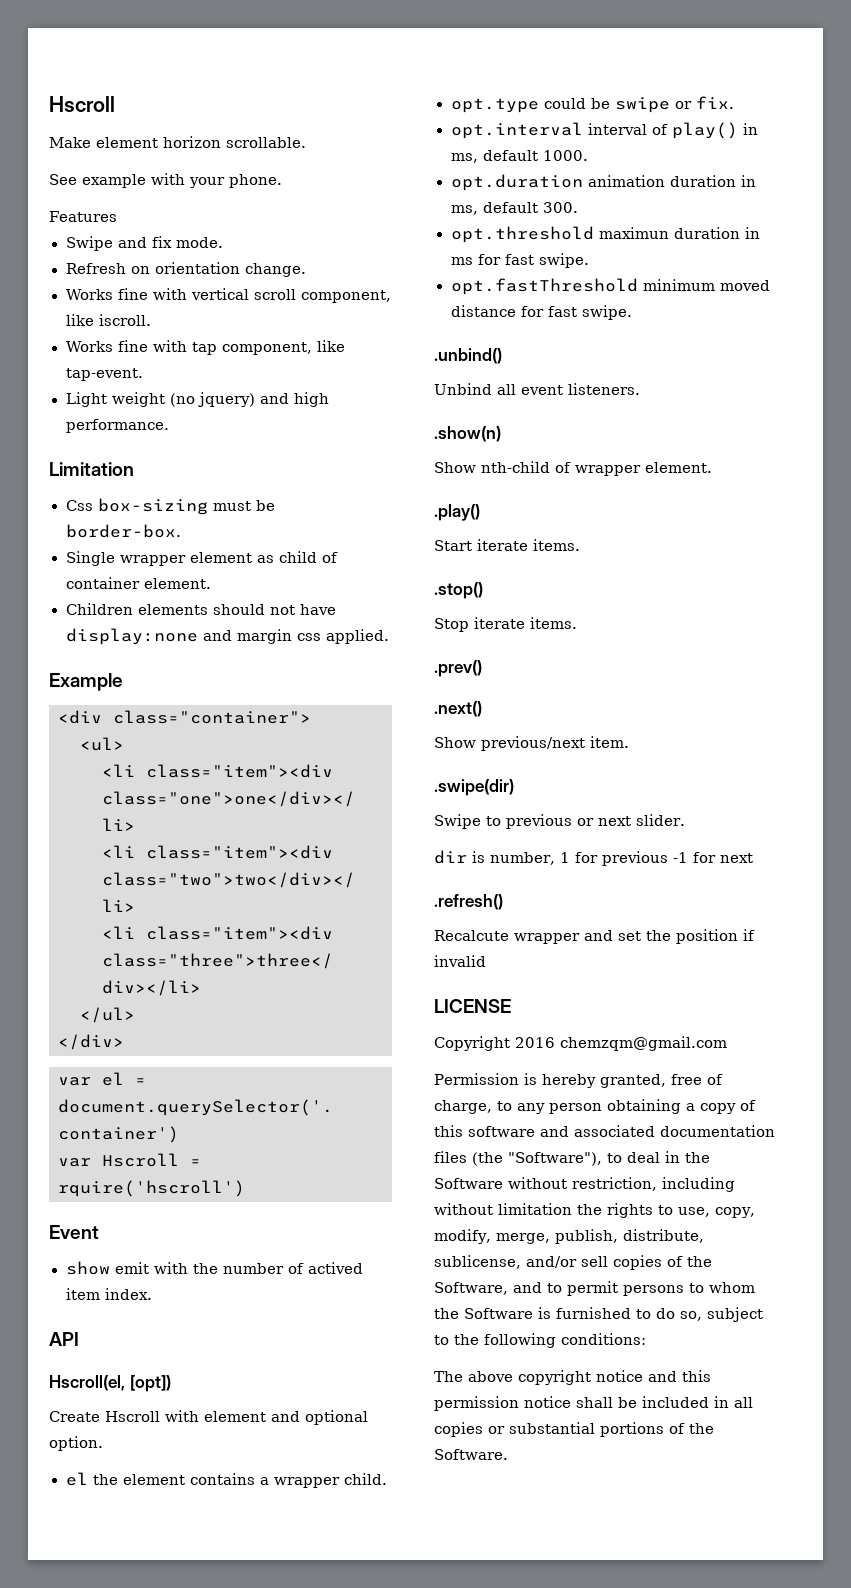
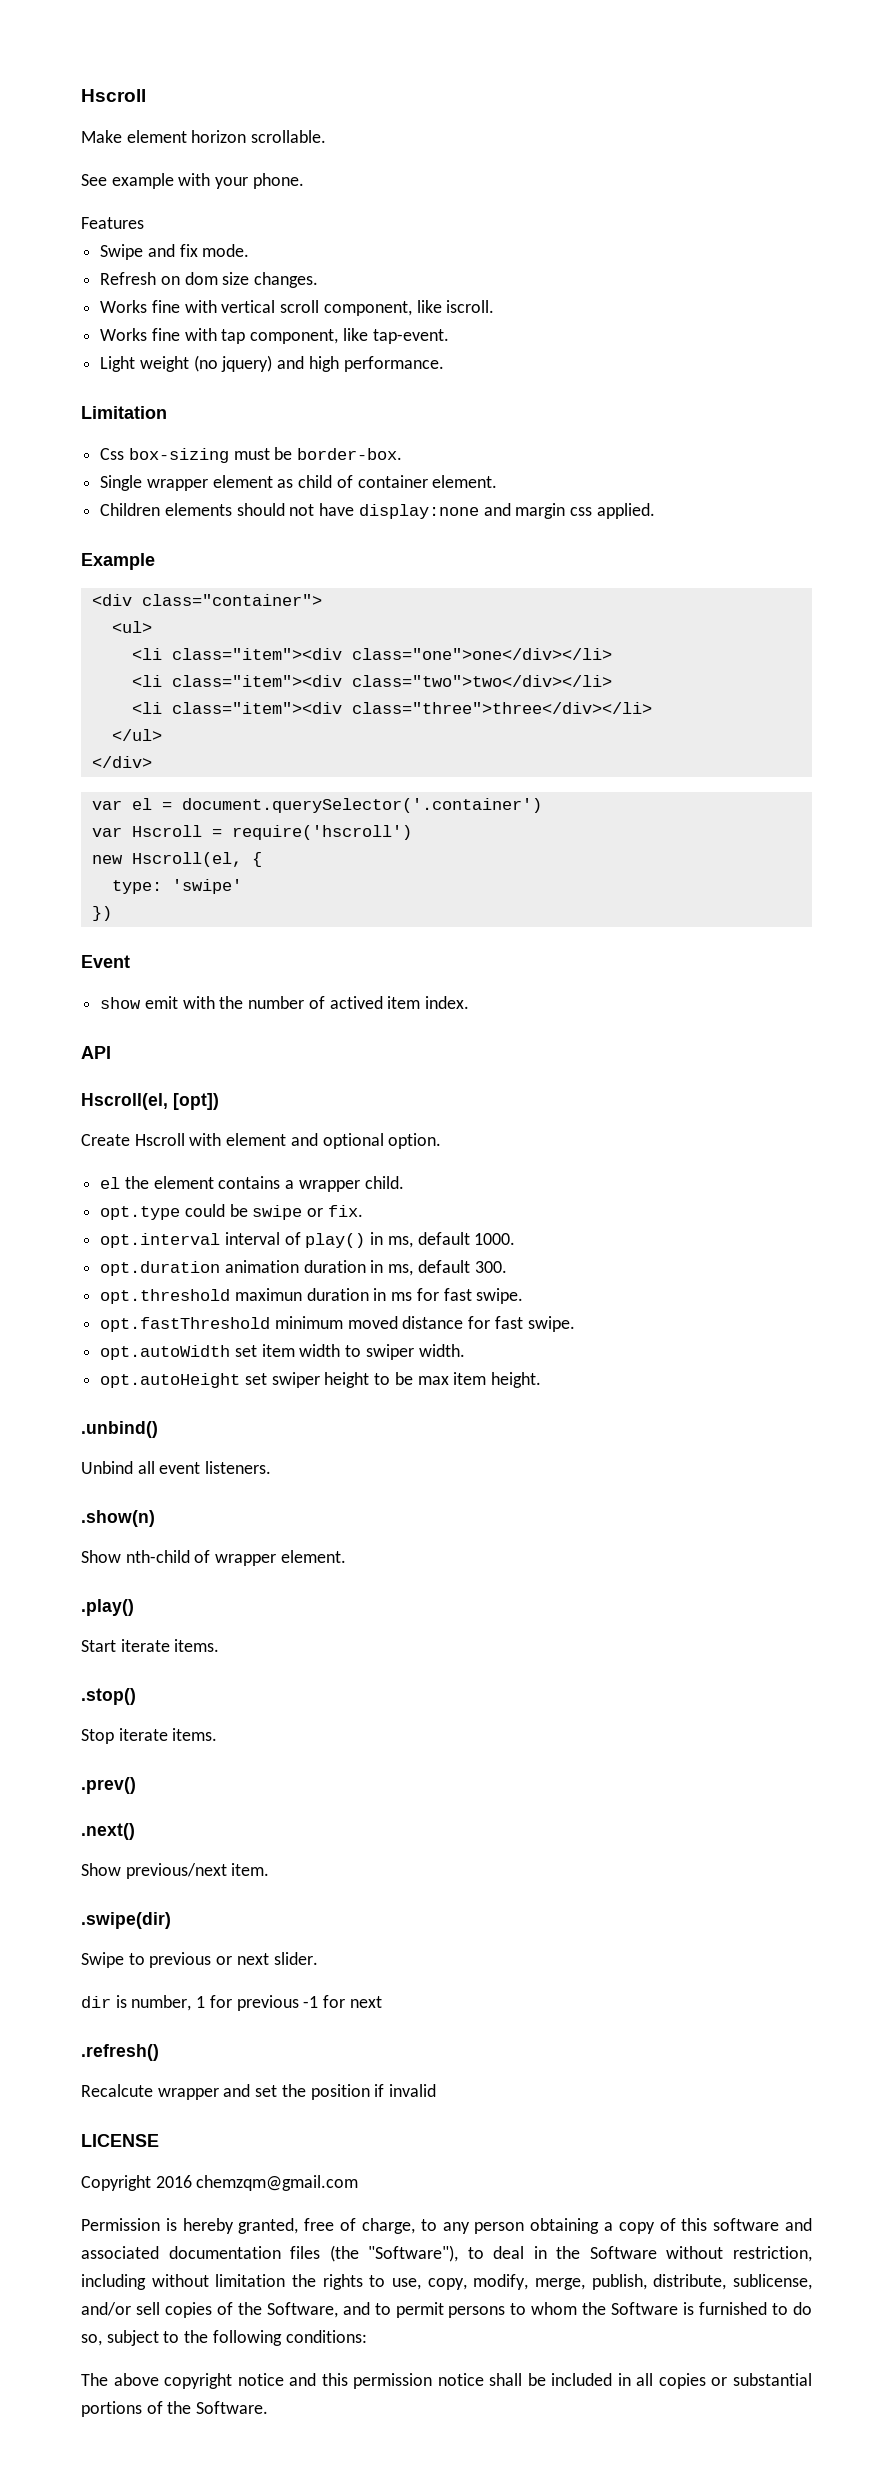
[154,262,306,277] orientation change. -> [184,272,319,288] dom size changes.
[58,1180,245,1197] rquire('hscroll') -> [231,825,412,840] [91,852,262,867] [111,879,242,894] [91,906,112,921] require('hscroll') // new Hscroll(el, { // type: 'swipe' // })
(632, 312) none -> [100,1344,465,1360] [100,1372,542,1388] // opt.autoWidth set item width to swiper width. // opt.autoHeight set swiper height to be max item height.

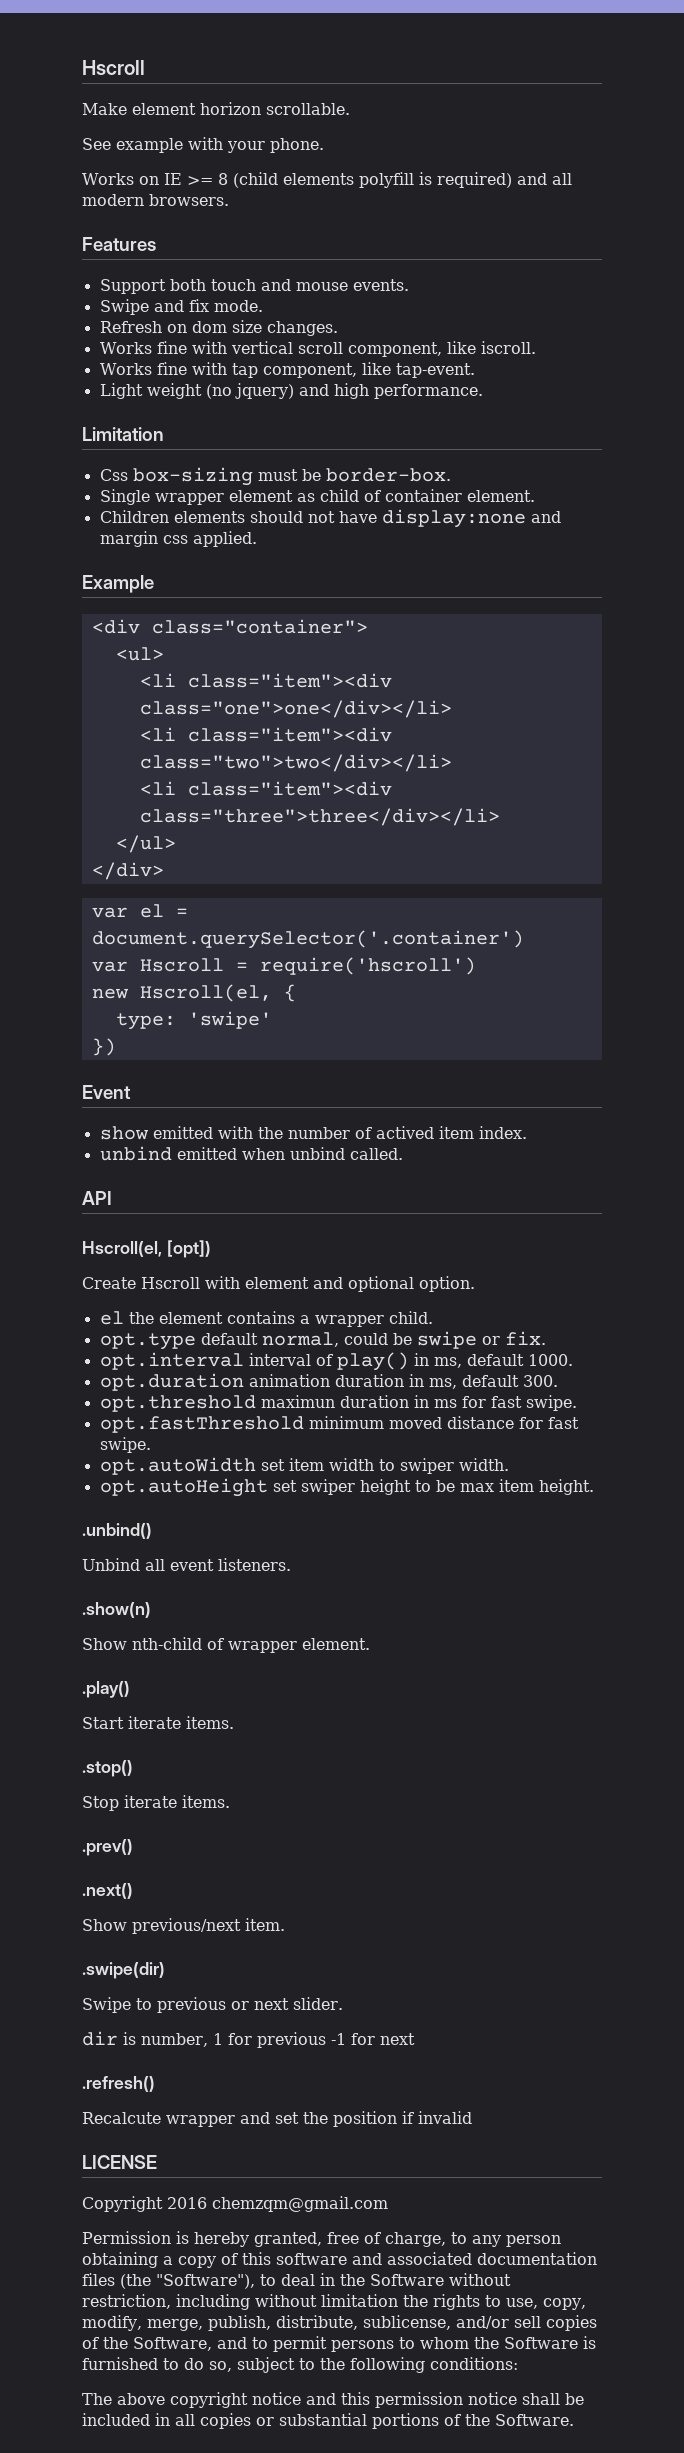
[81,217,144,229] Features -> [82,172,572,188] [82,194,229,206] [82,237,156,251] [99,279,409,294] Works on IE >= 8 (child elements polyfill is required) and all modern browsers. // Features // Support both touch and mouse events.
[144,996,178,1009] emit -> [152,1126,213,1139] emitted
(470, 1002) none -> [99,1146,403,1161] // unbind emitted when unbind called.
(181, 1213) none -> [200,1332,339,1347] default normal,

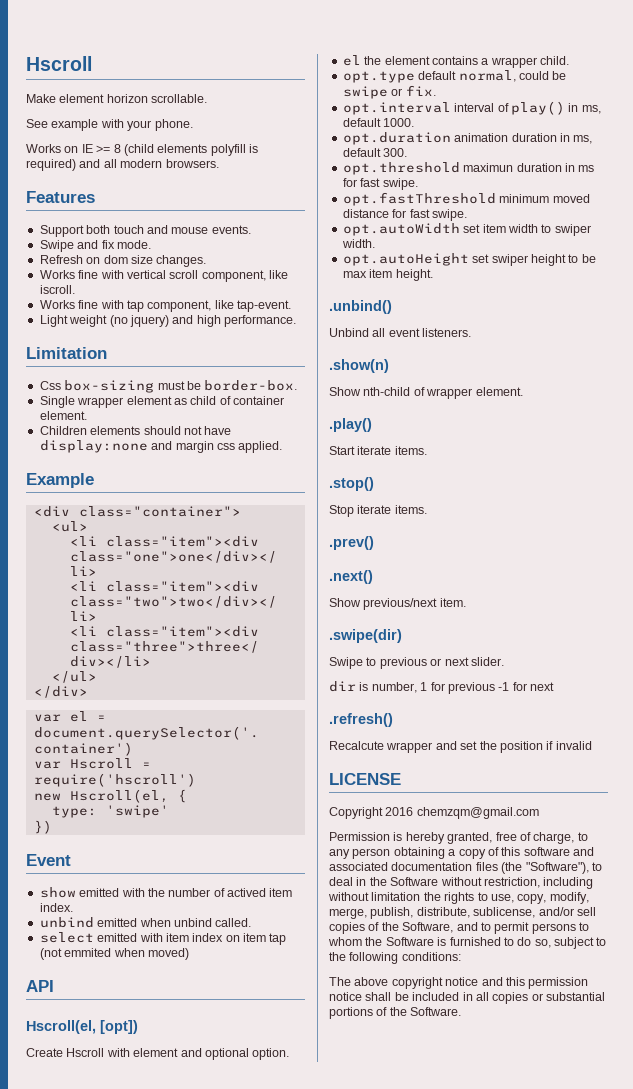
(403, 1154) none -> [39,932,287,945] [39,948,189,960] // select emitted with item index on item tap (not emmited when moved)

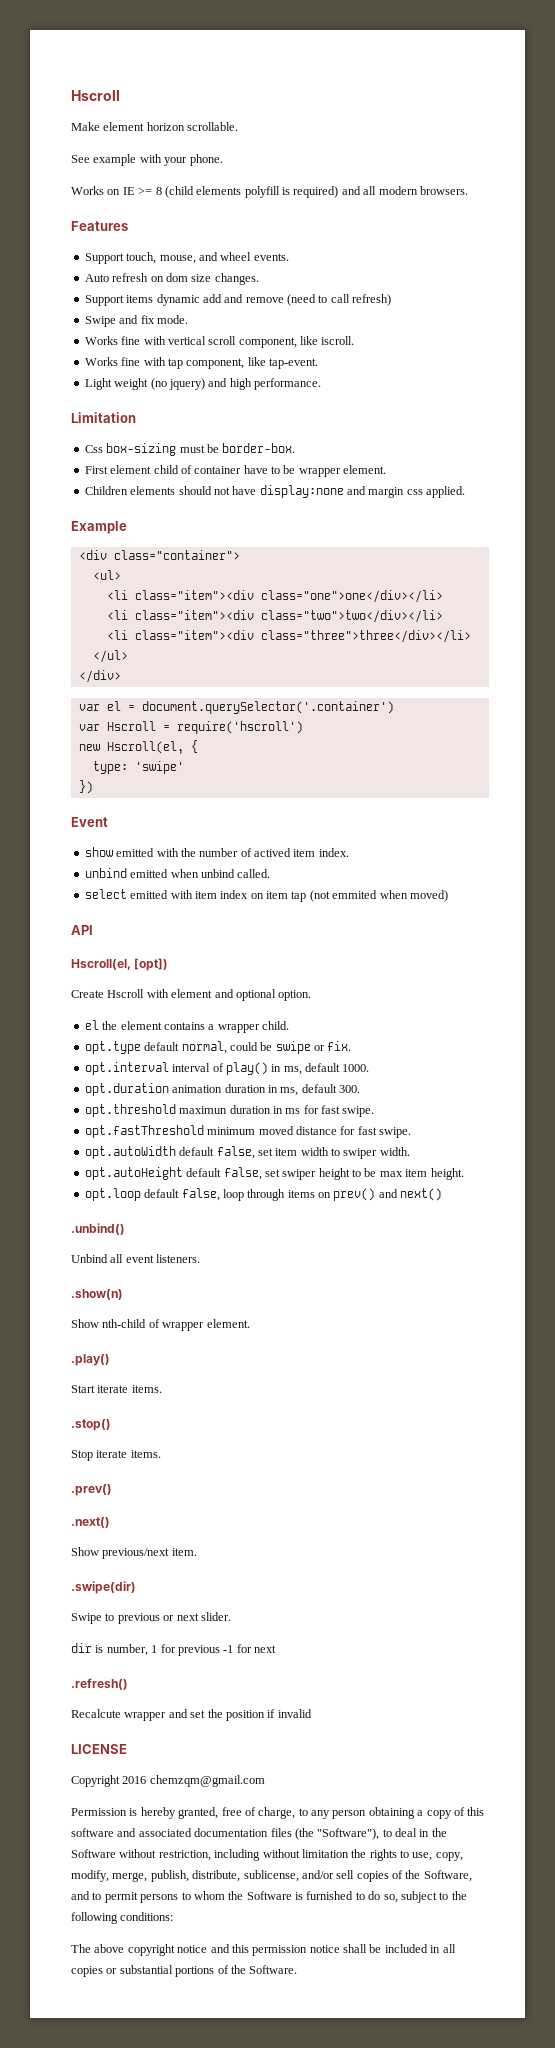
[86,225,251,234] both touch and mouse events. -> [126,252,289,264] [84,273,259,285] [84,294,392,306] touch, mouse, and wheel events. // Auto refresh on dom size changes. // Support items dynamic add and remove (need to call refresh)
[39,255,207,267] // Refresh on dom size changes. -> (188, 319) none
[39,396,284,408] Single wrapper element as child of container -> [84,465,341,477] First element child of container have to be wrapper
(460, 229) none -> [179,1146,255,1159] default false,
(469, 259) none -> [186,1167,262,1180] default false,
(433, 275) none -> [84,1188,443,1201] // opt.loop default false, loop through items on prev() and next()

